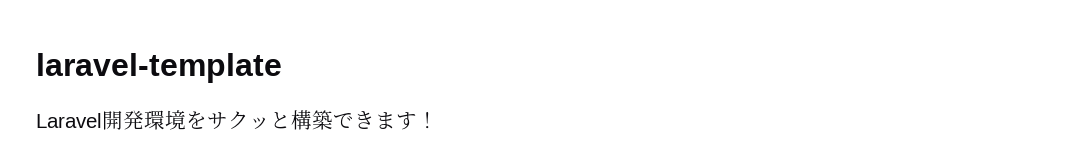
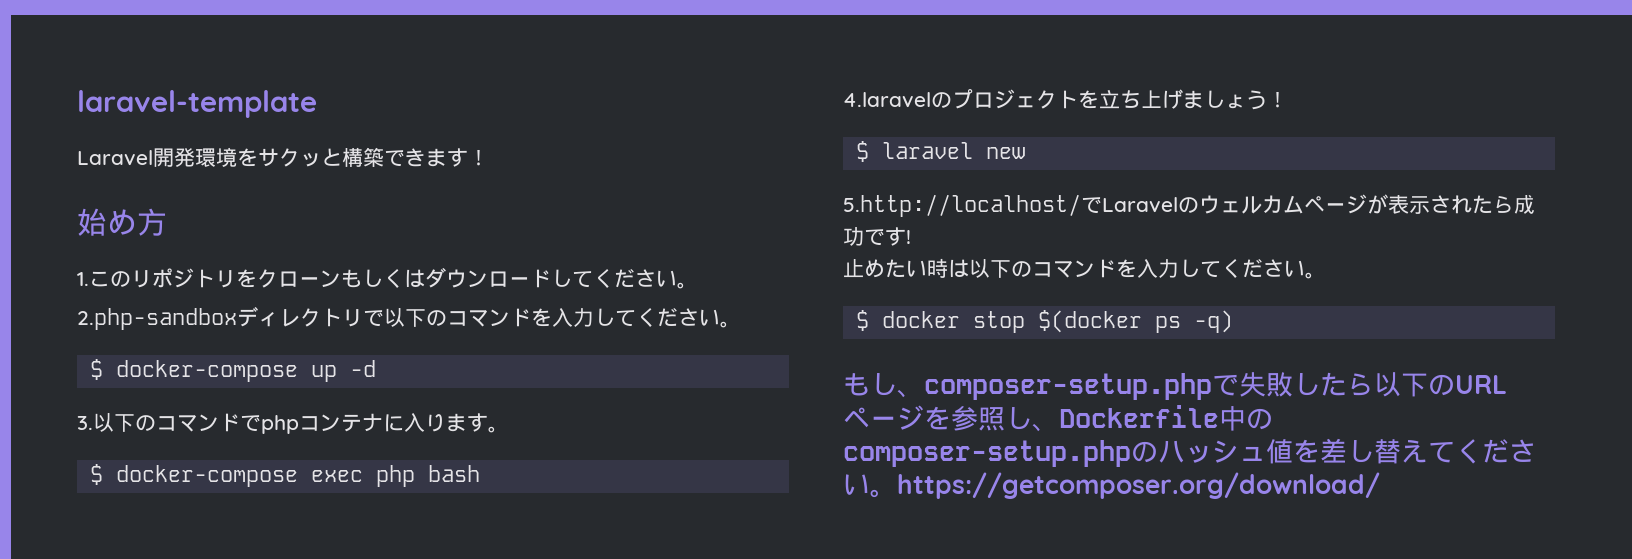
(438, 120) none -> [77,208,167,236] [77,267,698,289] [77,306,741,330] [89,359,376,382] [77,413,509,434] [89,464,480,487] [843,89,1288,110] [855,141,1025,162] [843,194,1535,217] [843,227,911,246] [843,258,1326,279] [855,310,1233,333] [843,372,1507,400] [843,405,1273,432] [843,438,1536,467] [843,472,1380,499] // 始め方 // 1.このリポジトリをクローンもしくはダウンロードしてください。 // 2.php-sandboxディレクトリで以下のコマンドを入力してください。 // $ docker-compose up -d // 3.以下のコマンドでphpコンテナに入ります。 // $ docker-compose exec php bash // 4.laravelのプロジェクトを立ち上げましょう！ // $ laravel new // 5.http://localhost/でLaravelのウェルカムページが表示されたら成功です! // 止めたい時は以下のコマンドを入力してください。 // $ docker stop $(docker ps -q) // もし、composer-setup.phpで失敗したら以下のURLページを参照し、Dockerfile中のcomposer-setup.phpのハッシュ値を差し替えてください。https://getcomposer.org/download/

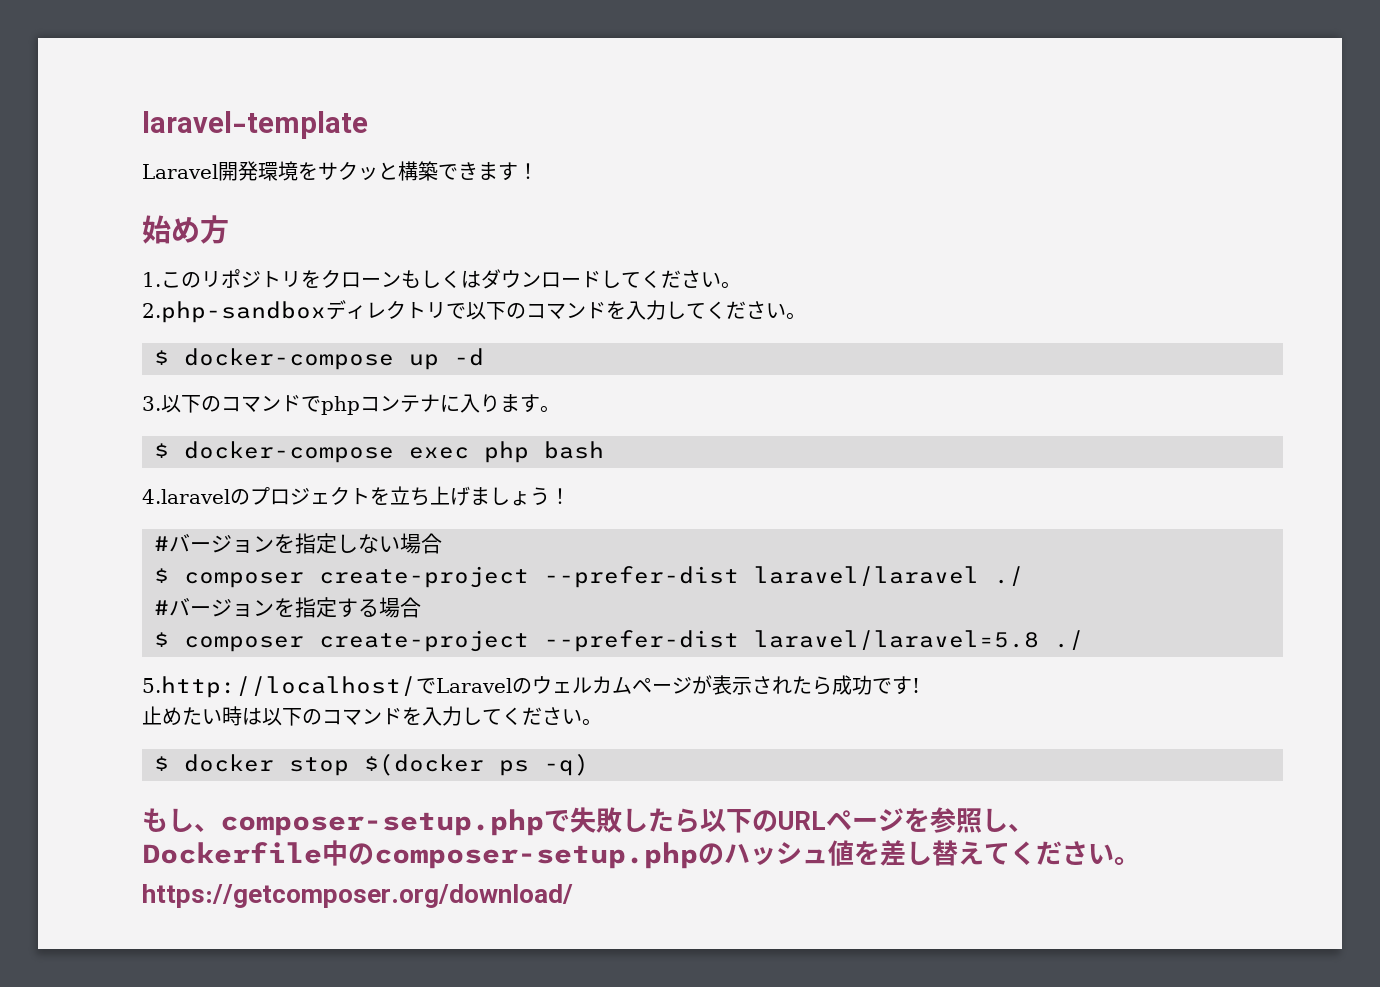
[855,141,1025,162] $ laravel new -> [154,533,442,554] [154,566,1024,588] [154,597,421,618] [154,630,1084,652] #バージョンを指定しない場合 // $ composer create-project --prefer-dist laravel/laravel ./ // #バージョンを指定する場合 // $ composer create-project --prefer-dist laravel/laravel=5.8 ./
(1059, 427) none -> (1034, 827) //
(897, 493) none -> (1140, 861) //

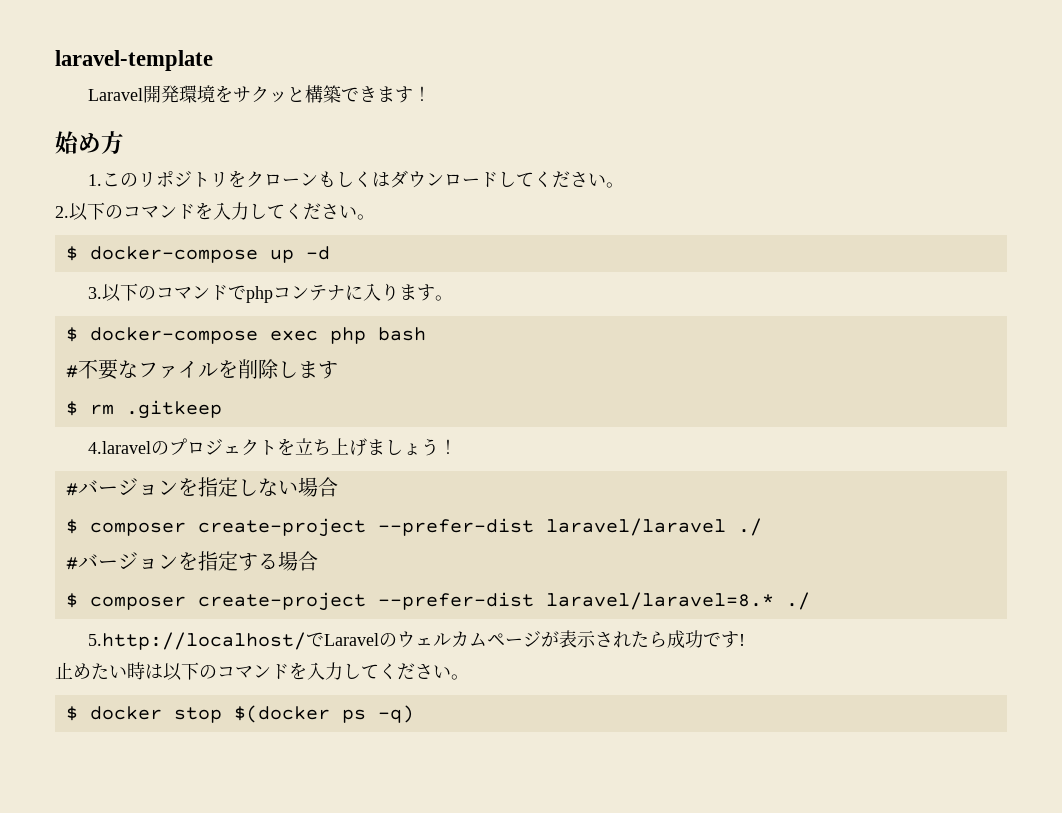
[142,300,466,323] 2.php-sandboxディレクトリで -> [55,206,69,218] 2.
(604, 450) none -> [65,359,338,380] [65,400,222,419] // #不要なファイルを削除します // $ rm .gitkeep
[754,630,1039,650] laravel/laravel=5.8 -> [545,592,774,610] laravel/laravel=8.*
[142,807,1034,836] [142,840,1140,869] [142,884,573,908] // もし、composer-setup.phpで失敗したら以下のURLページを参照し、 // Dockerfile中のcomposer-setup.phpのハッシュ値を差し替えてください。 // https://getcomposer.org/download/ -> (414, 714) none

